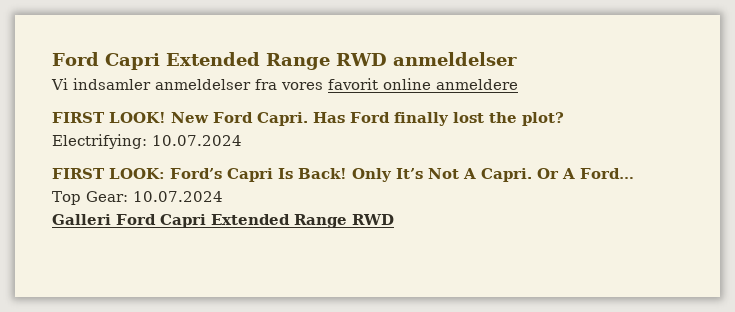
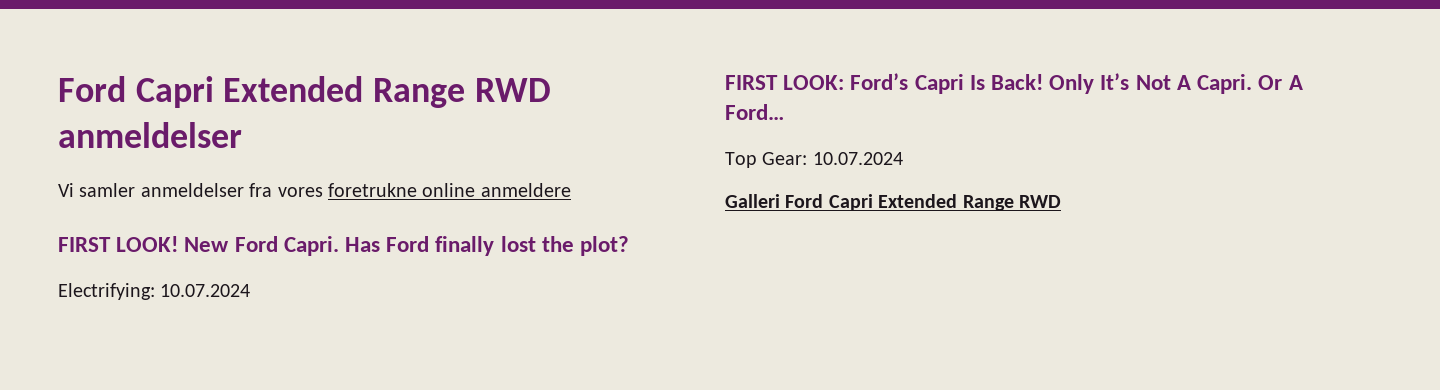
[73,78,151,90] indsamler -> [79,183,136,197] samler
[328,78,378,90] favorit -> [328,183,417,197] foretrukne

